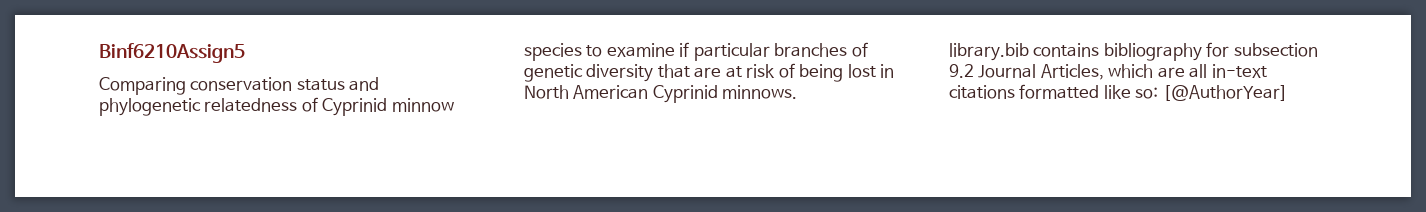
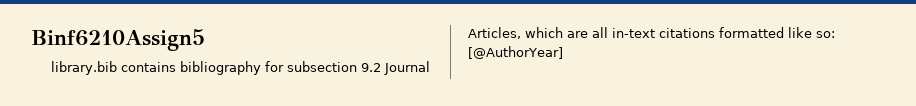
[99,77,380,95] [99,97,454,116] [524,42,868,61] [524,63,895,82] [524,85,798,103] // Comparing conservation status and phylogenetic relatedness of Cyprinid minnow species to examine if particular branches of genetic diversity that are at risk of being lost in North American Cyprinid minnows. -> (205, 40) none

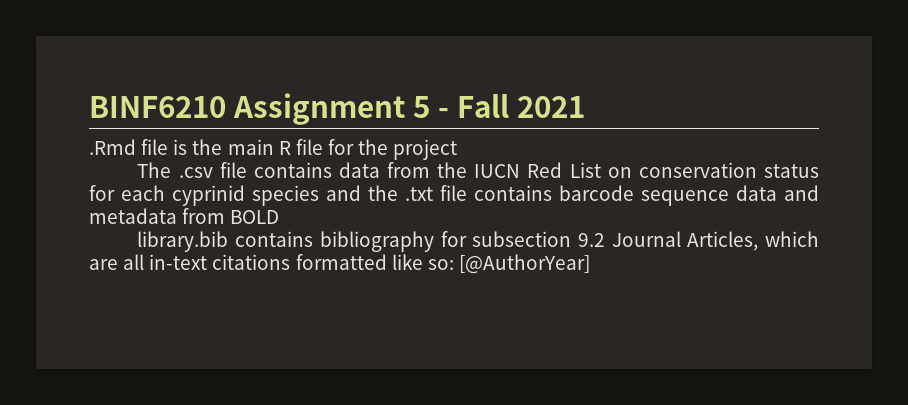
[31,29,205,51] Binf6210Assign5 -> [89,93,585,125] [89,139,458,160] [137,162,819,178] [89,185,819,206] [89,208,280,224] BINF6210 Assignment 5 - Fall 2021 // .Rmd file is the main R file for the project // The .csv file contains data from the IUCN Red List on conservation status for each cyprinid species and the .txt file contains barcode sequence data and metadata from BOLD

